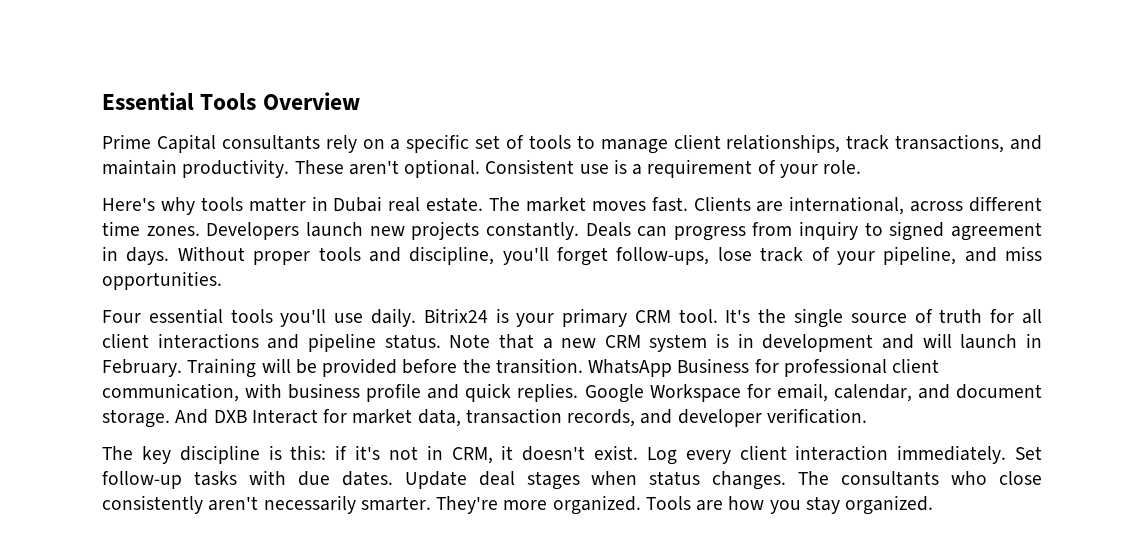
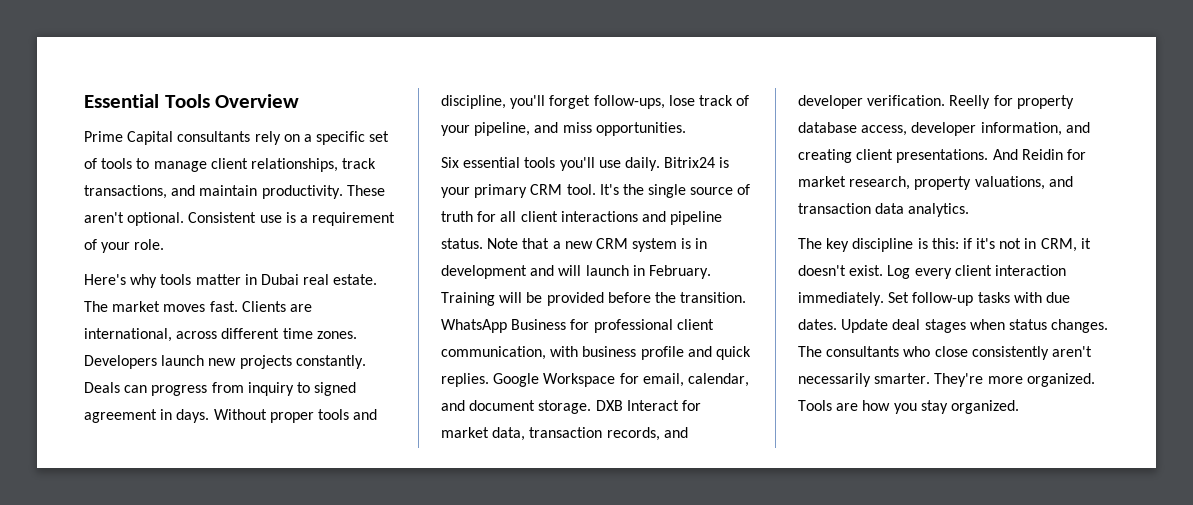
[102,310,141,323] Four -> [441,157,459,168] Six
[175,409,209,424] And -> (592, 407) none
(867, 416) none -> [949,95,1074,109] [798,122,1090,136] [798,149,1086,163] [798,176,1073,190] [798,203,970,217] Reelly for property database access, developer information, and creating client presentations. And Reidin for market research, property valuations, and transaction data analytics.

